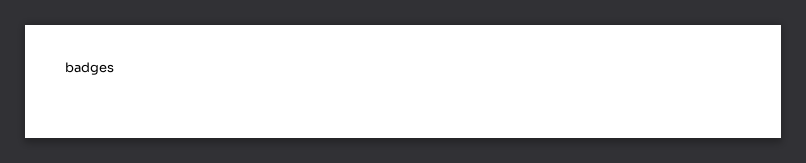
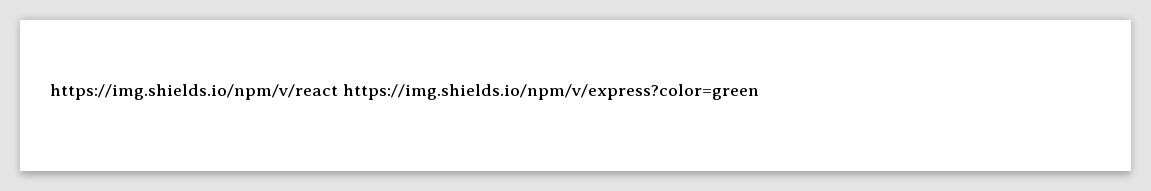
[65,62,114,75] badges -> [50,84,759,100] https://img.shields.io/npm/v/react https://img.shields.io/npm/v/express?color=green

